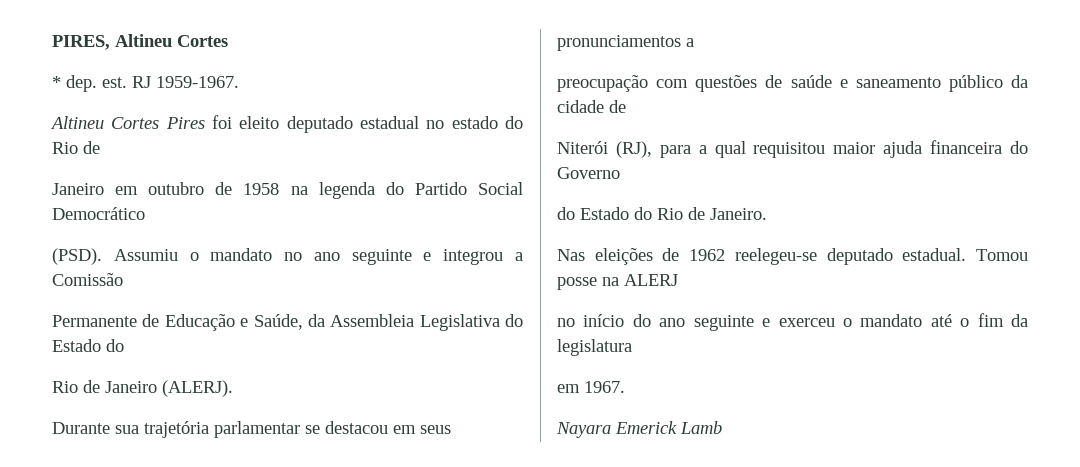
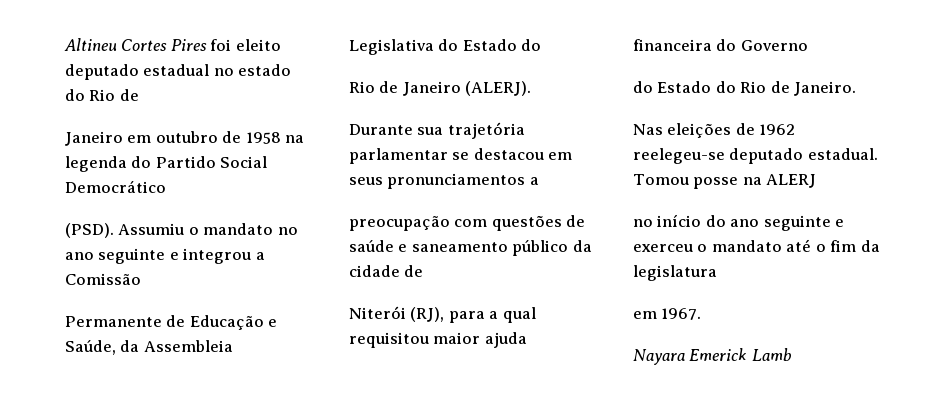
[52,34,228,50] [52,75,239,92] PIRES, Altineu Cortes // * dep. est. RJ 1959-1967. // -> (64, 44) none

